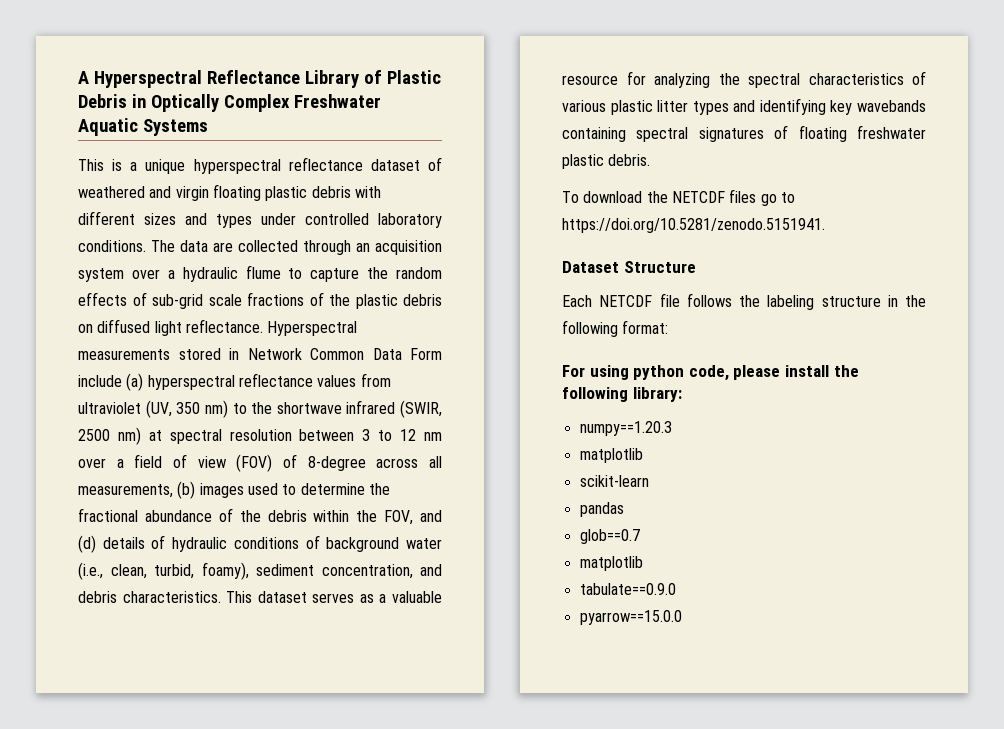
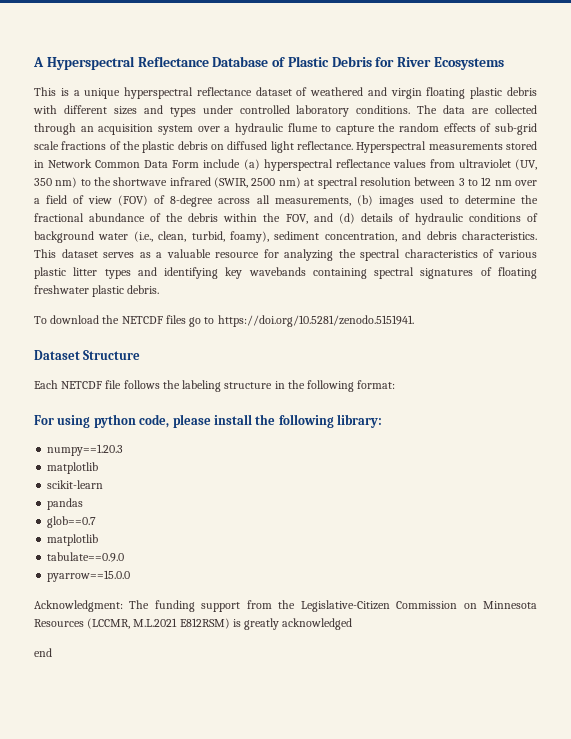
[304,70,359,88] Library -> [212,56,269,67] Database
[131,94,381,112] [78,118,208,136] in Optically Complex Freshwater Aquatic Systems -> [375,57,505,70] for River Ecosystems
(682, 617) none -> [34,600,537,612] [34,618,353,630] [34,648,52,657] // Acknowledgment: The funding support from the Legislative-Citizen Commission on Minnesota Resources (LCCMR, M.L.2021 E812RSM) is greatly acknowledged // end

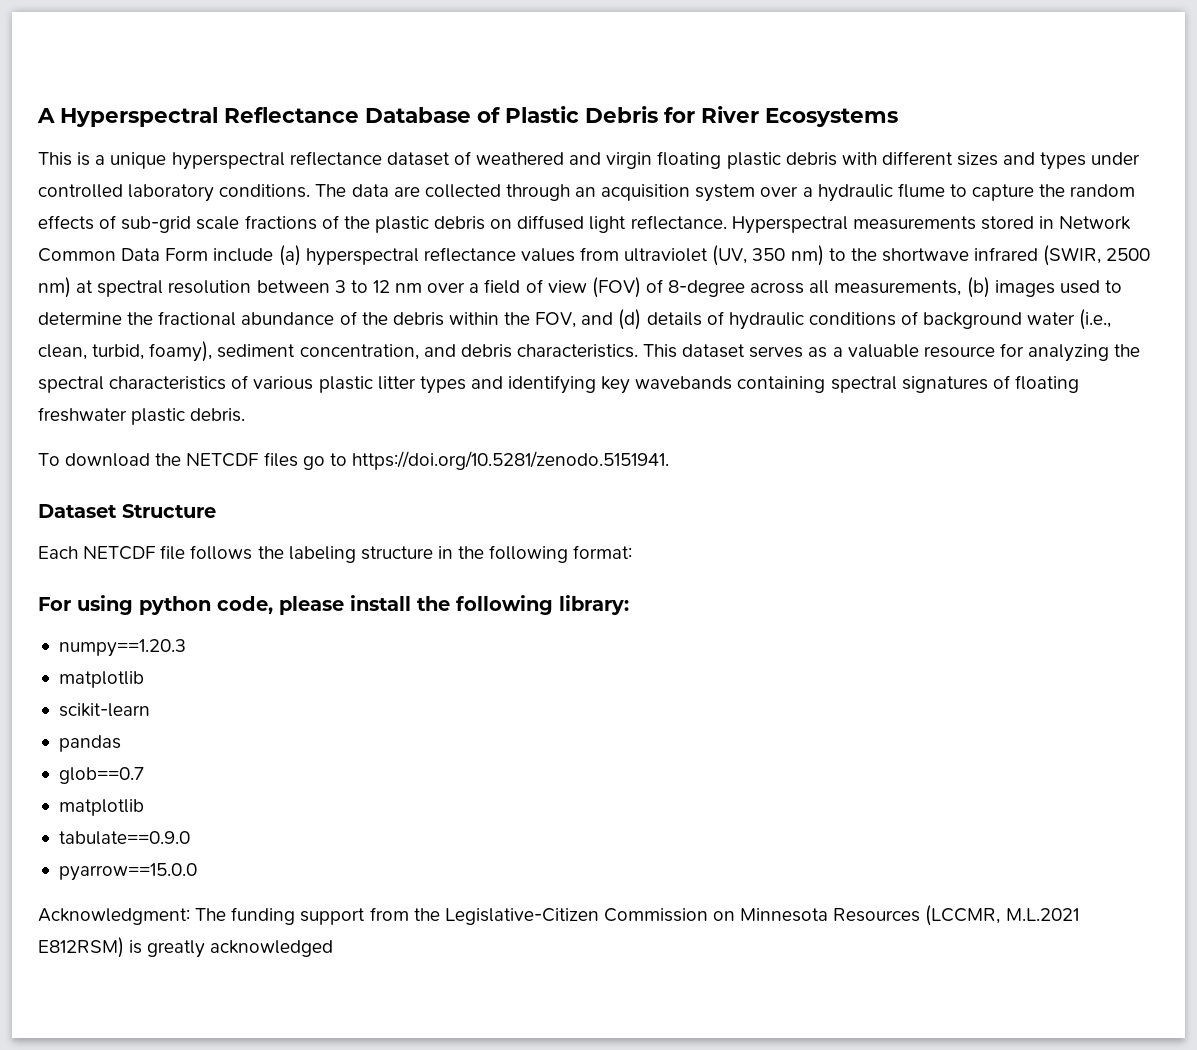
[34,648,52,657] // end -> (334, 948) none

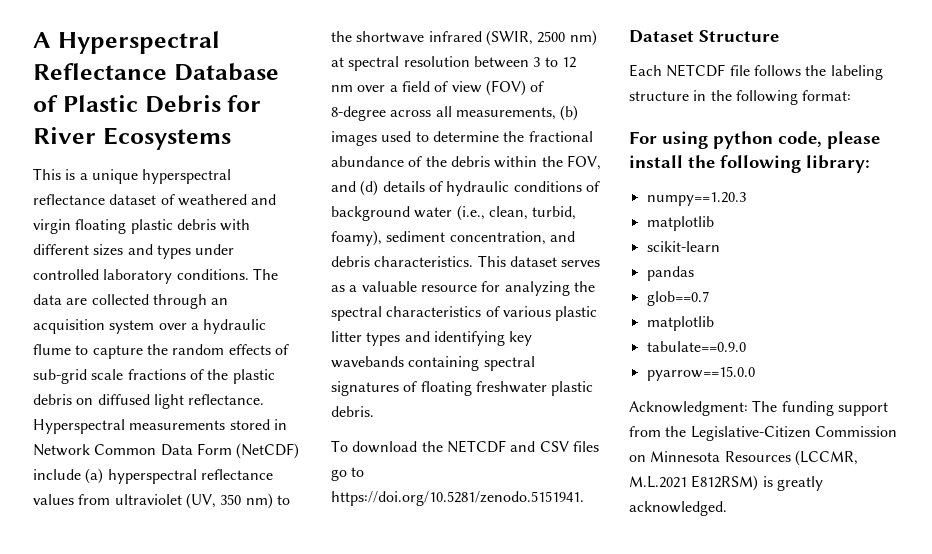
(209, 254) none -> [236,443,300,459] (NetCDF)
(260, 460) none -> [510,441,569,452] and CSV
[210,940,334,957] acknowledged -> [629,501,727,516] acknowledged.

